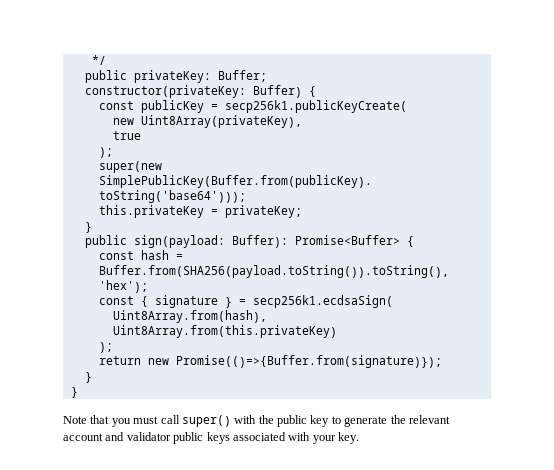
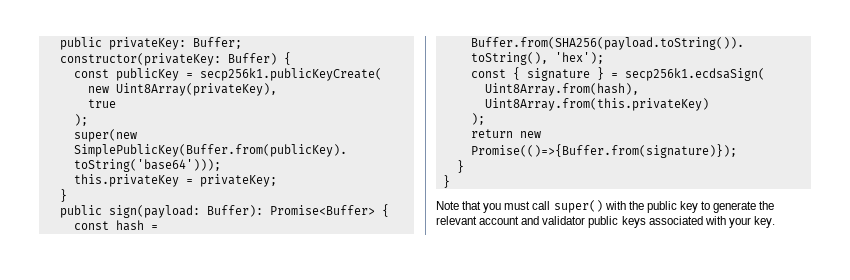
[91,55,106,65] */ // -> (59, 43) none

